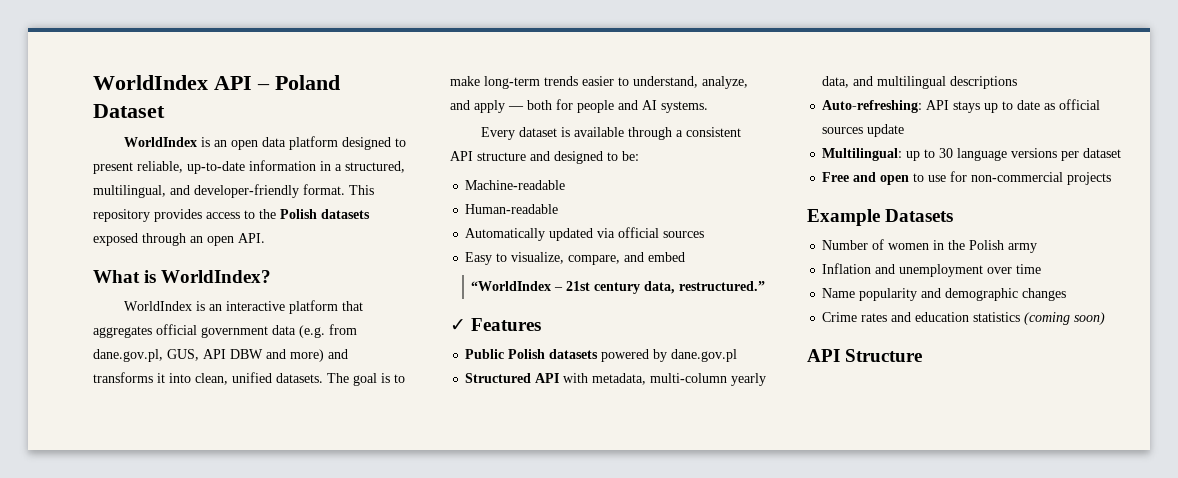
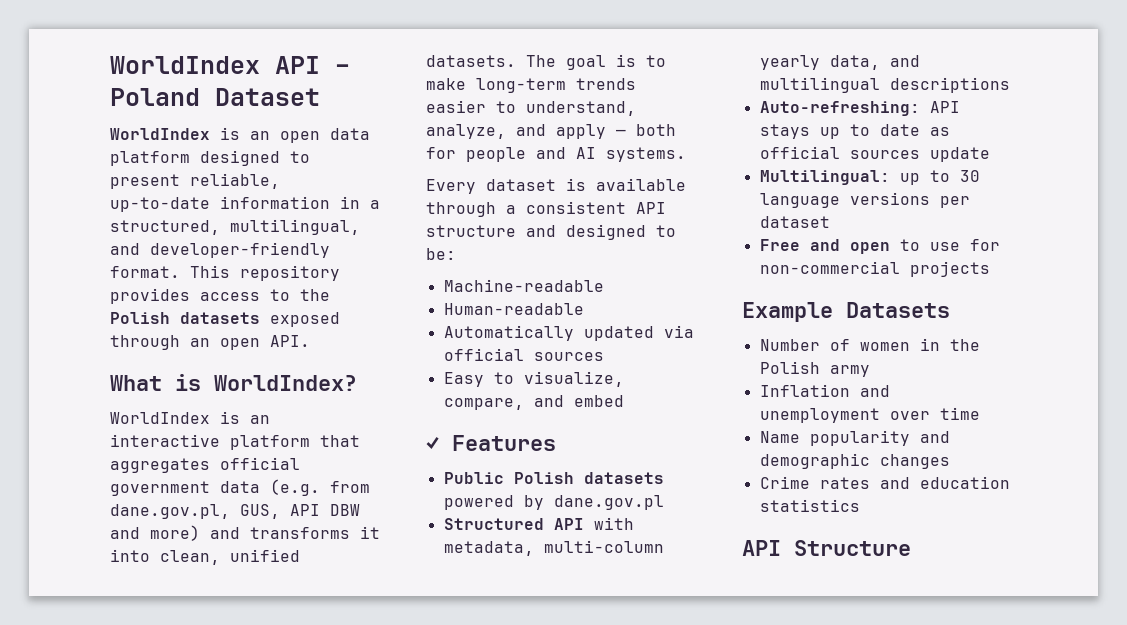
[471,281,766,294] // “WorldIndex – 21st century data, restructured.” -> (624, 401) none
[1024,312,1106,325] (coming soon) -> (860, 505) none

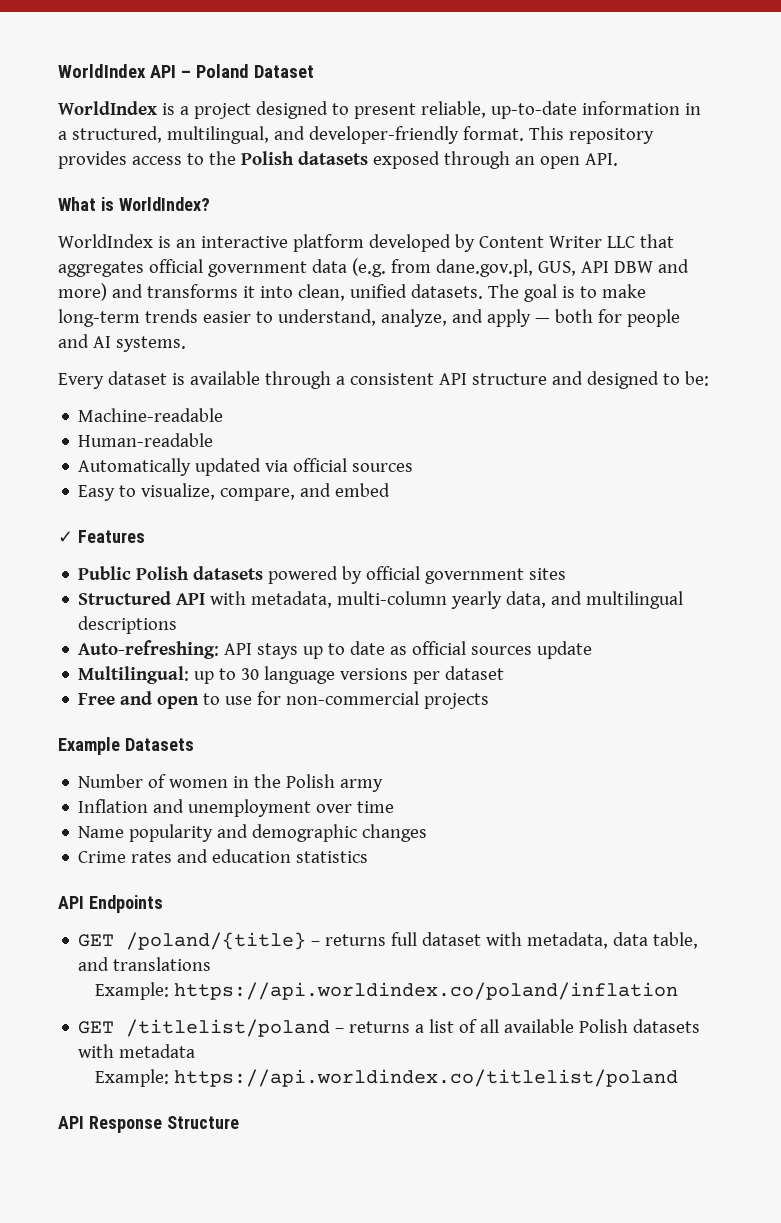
[250,128,370,143] [110,151,190,166] an open data platform -> [179,103,251,119] a project
(310, 442) none -> [368,234,635,252] developed by Content Writer LLC
[553,495,664,510] dane.gov.pl -> [366,566,567,584] official government sites
(781, 548) none -> [88,895,163,913] [78,932,699,950] [78,957,212,971] [94,982,678,1000] [78,1019,701,1037] [78,1044,196,1058] [94,1069,678,1087] [58,1116,162,1133] Endpoints // GET /poland/{title} – returns full dataset with metadata, data table, and translations // Example: https://api.worldindex.co/poland/inflation // GET /titlelist/poland – returns a list of all available Polish datasets with metadata // Example: https://api.worldindex.co/titlelist/poland // API Response

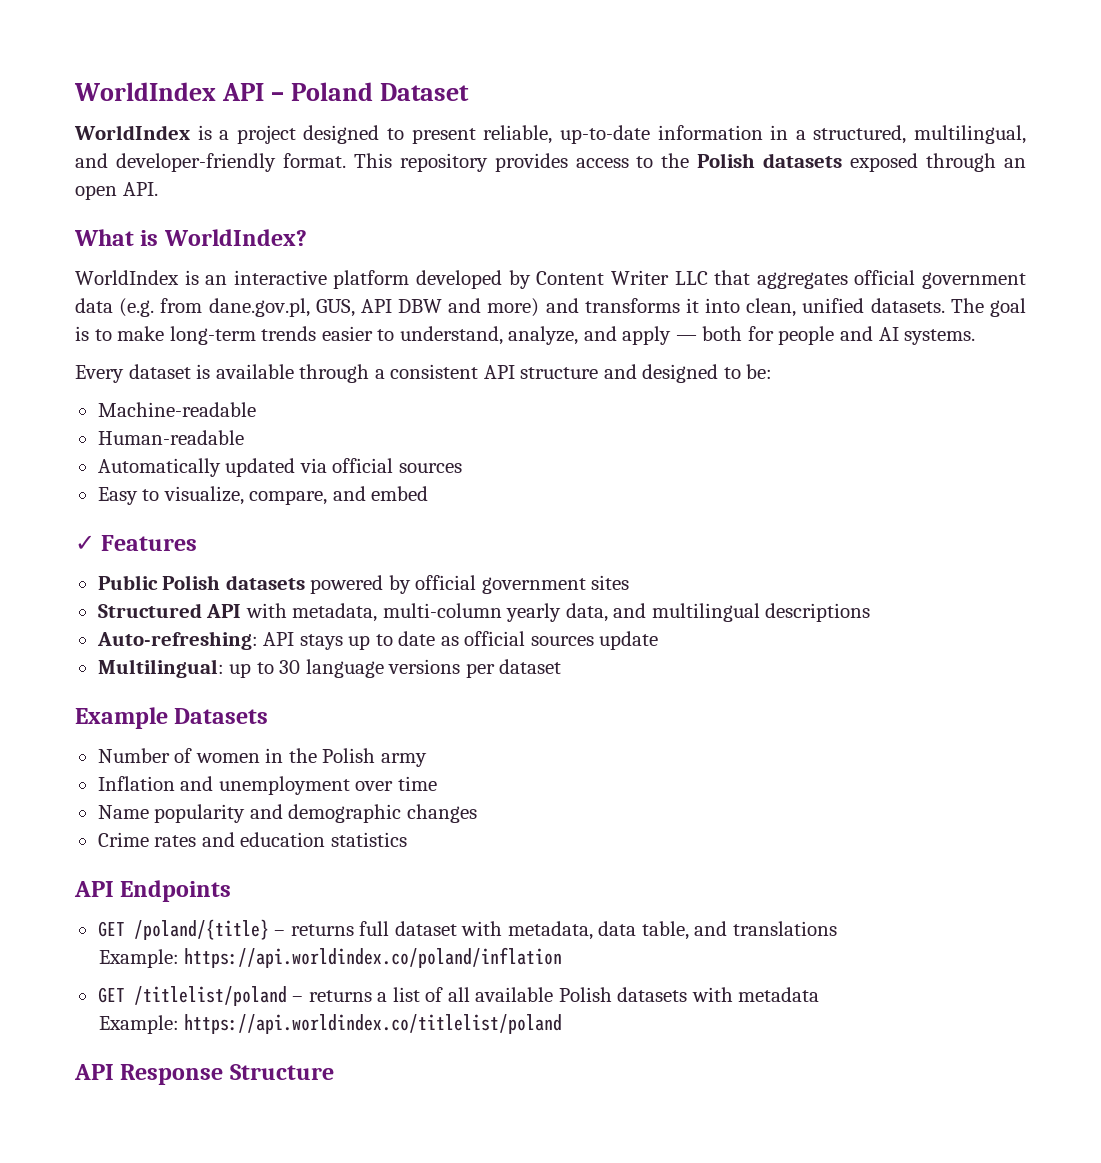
[78,691,490,709] // Free and open to use for non-commercial projects -> (562, 666) none

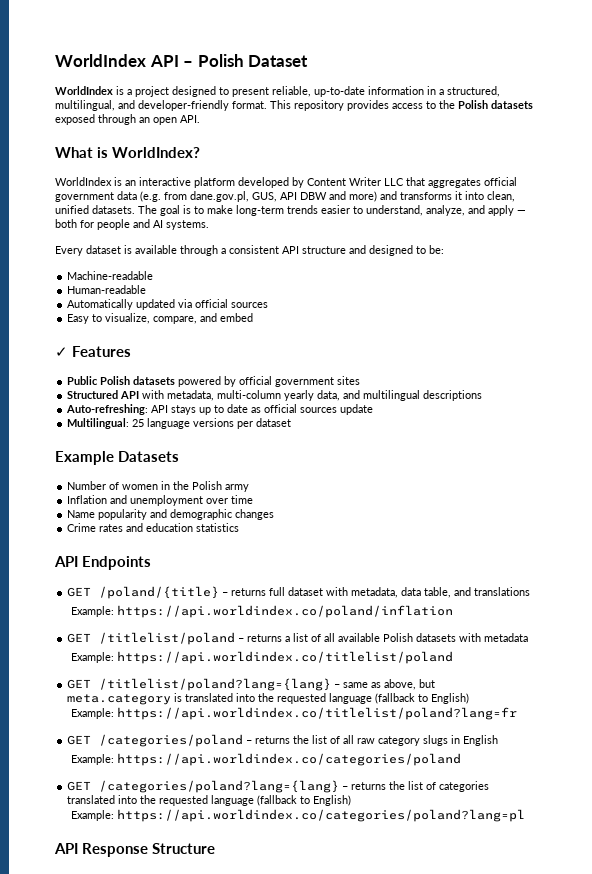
[291,82,374,101] Poland -> [197,54,244,67] Polish
[229,660,301,678] up to 30 -> [132,419,145,427] 25
(563, 1024) none -> [67,678,436,691] [67,693,470,705] [71,707,518,720] [67,734,499,747] [71,753,462,766] [67,780,490,793] [67,795,352,806] [71,809,526,822] // GET /titlelist/poland?lang={lang} – same as above, but meta.category is translated into the requested language (fallback to English) // Example: https://api.worldindex.co/titlelist/poland?lang=fr // GET /categories/poland – returns the list of all raw category slugs in English // Example: https://api.worldindex.co/categories/poland // GET /categories/poland?lang={lang} – returns the list of categories translated into the requested language (fallback to English) // Example: https://api.worldindex.co/categories/poland?lang=pl

